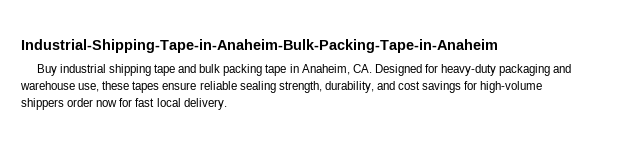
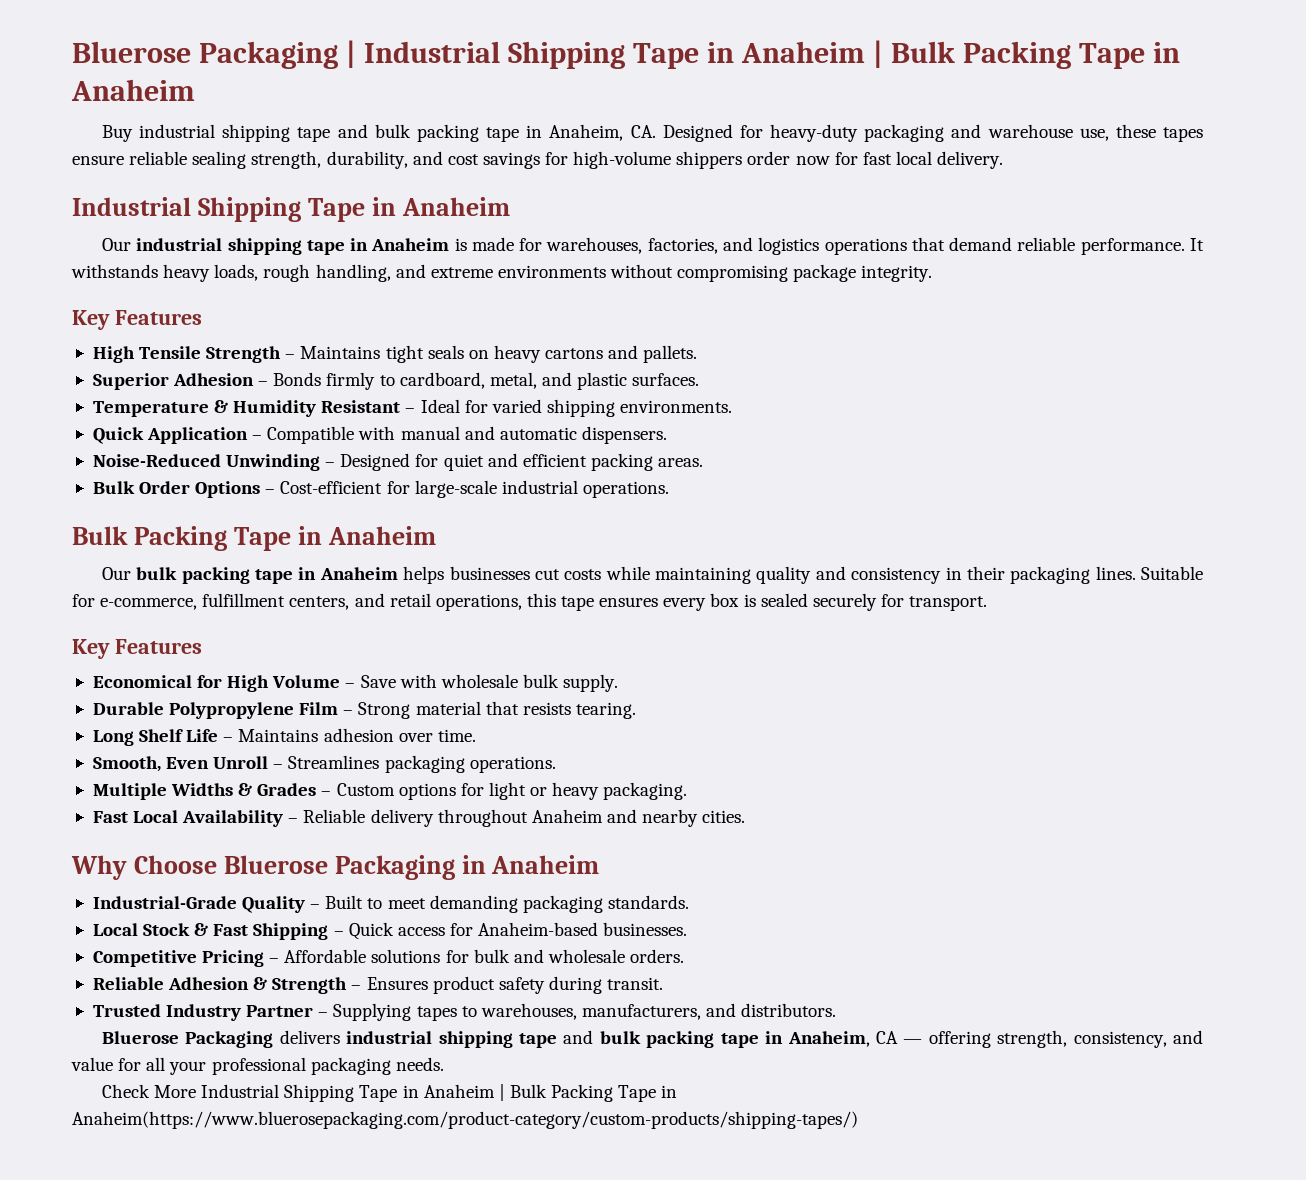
[21,39,498,53] Industrial-Shipping-Tape-in-Anaheim-Bulk-Packing-Tape-in-Anaheim -> [72,40,1180,69] [71,79,195,101] Bluerose Packaging | Industrial Shipping Tape in Anaheim | Bulk Packing Tape in Anaheim
(227, 104) none -> [72,197,510,222] [101,237,1204,255] [71,264,933,282] [72,310,202,330] [92,345,698,363] [92,372,700,390] [92,399,733,417] [92,426,667,444] [92,453,704,471] [92,480,669,498] [72,526,436,551] [101,566,1203,584] [72,593,988,611] [72,639,202,659] [92,674,619,692] [92,701,636,719] [92,728,476,746] [92,755,556,773] [92,782,688,800] [92,809,746,827] [71,855,600,880] [92,895,689,913] [92,922,688,940] [92,949,685,967] [92,976,664,994] [92,1003,837,1021] [101,1030,1203,1048] [71,1057,444,1075] [101,1084,678,1102] [72,1111,858,1129] // Industrial Shipping Tape in Anaheim // Our industrial shipping tape in Anaheim is made for warehouses, factories, and logistics operations that demand reliable performance. It withstands heavy loads, rough handling, and extreme environments without compromising package integrity. // Key Features // High Tensile Strength – Maintains tight seals on heavy cartons and pallets. // Superior Adhesion – Bonds firmly to cardboard, metal, and plastic surfaces. // Temperature & Humidity Resistant – Ideal for varied shipping environments. // Quick Application – Compatible with manual and automatic dispensers. // Noise-Reduced Unwinding – Designed for quiet and efficient packing areas. // Bulk Order Options – Cost-efficient for large-scale industrial operations. // Bulk Packing Tape in Anaheim // Our bulk packing tape in Anaheim helps businesses cut costs while maintaining quality and consistency in their packaging lines. Suitable for e-commerce, fulfillment centers, and retail operations, this tape ensures every box is sealed securely for transport. // Key Features // Economical for High Volume – Save with wholesale bulk supply. // Durable Polypropylene Film – Strong material that resists tearing. // Long Shelf Life – Maintains adhesion over time. // Smooth, Even Unroll – Streamlines packaging operations. // Multiple Widths & Grades – Custom options for light or heavy packaging. // Fast Local Availability – Reliable delivery throughout Anaheim and nearby cities. // Why Choose Bluerose Packaging in Anaheim // Industrial-Grade Quality – Built to meet demanding packaging standards. // Local Stock & Fast Shipping – Quick access for Anaheim-based businesses. // Competitive Pricing – Affordable solutions for bulk and wholesale orders. // Reliable Adhesion & Strength – Ensures product safety during transit. // Trusted Industry Partner – Supplying tapes to warehouses, manufacturers, and distributors. // Bluerose Packaging delivers industrial shipping tape and bulk packing tape in Anaheim, CA — offering strength, consistency, and value for all your professional packaging needs. // Check More Industrial Shipping Tape in Anaheim | Bulk Packing Tape in Anaheim(https://www.bluerosepackaging.com/product-category/custom-products/shipping-tapes/)

